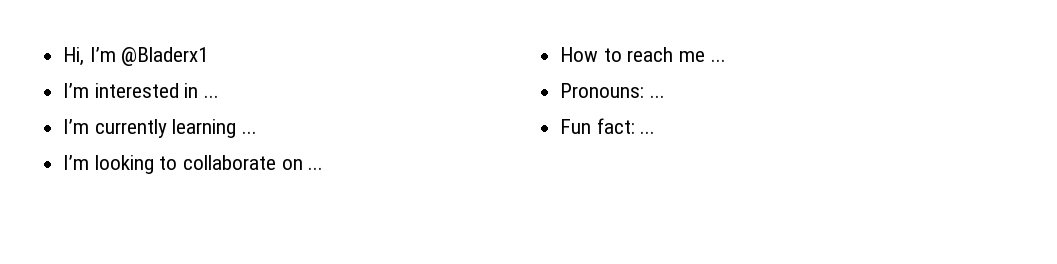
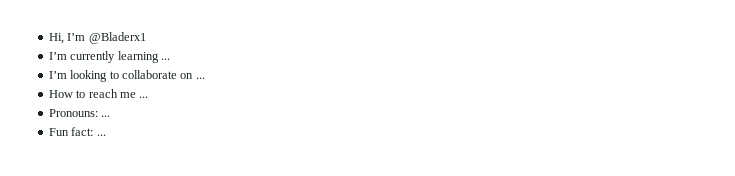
[63,83,220,98] // I’m interested in ... -> (146, 38) none

